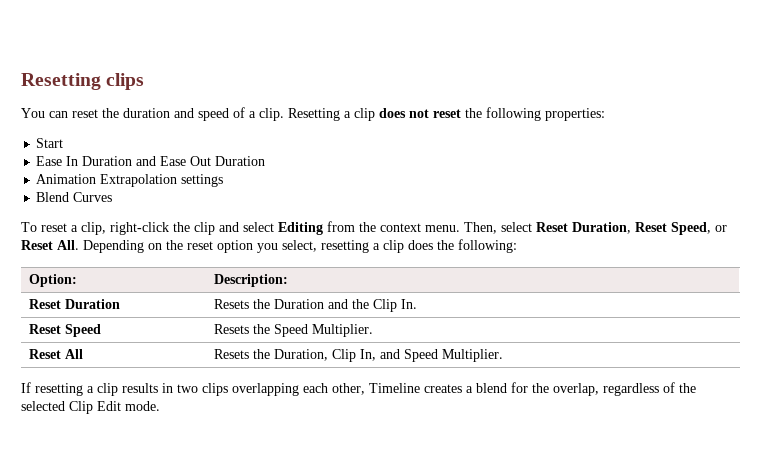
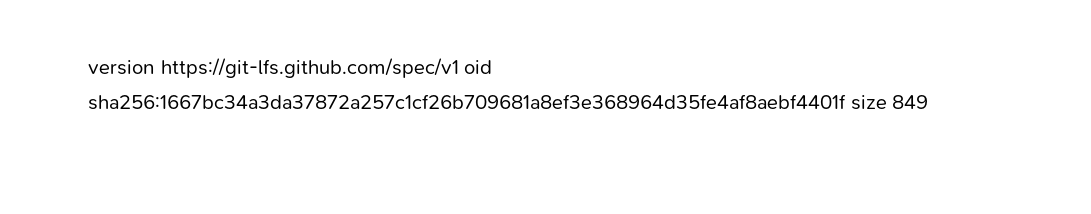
[21,73,145,90] [21,107,605,121] [36,138,64,148] [36,156,266,166] [36,174,224,187] [36,192,113,202] [21,221,727,235] [21,239,517,253] [28,274,77,287] [213,274,288,287] [28,299,120,309] [213,299,417,312] [28,324,101,337] [213,324,373,337] [28,349,83,359] [213,349,503,362] [21,382,696,396] [21,401,160,414] Resetting clips // You can reset the duration and speed of a clip. Resetting a clip does not reset the following properties: // Start // Ease In Duration and Ease Out Duration // Animation Extrapolation settings // Blend Curves // To reset a clip, right-click the clip and select Editing from the context menu. Then, select Reset Duration, Reset Speed, or Reset All. Depending on the reset option you select, resetting a clip does the following: // Option: | Description: // Reset Duration | Resets the Duration and the Clip In. // Reset Speed | Resets the Speed Multiplier. // Reset All | Resets the Duration, Clip In, and Speed Multiplier. // If resetting a clip results in two clips overlapping each other, Timeline creates a blend for the overlap, regardless of the selected Clip Edit mode. -> [88,58,493,78] [88,94,929,110] version https://git-lfs.github.com/spec/v1 oid sha256:1667bc34a3da37872a257c1cf26b709681a8ef3e368964d35fe4af8aebf4401f size 849

